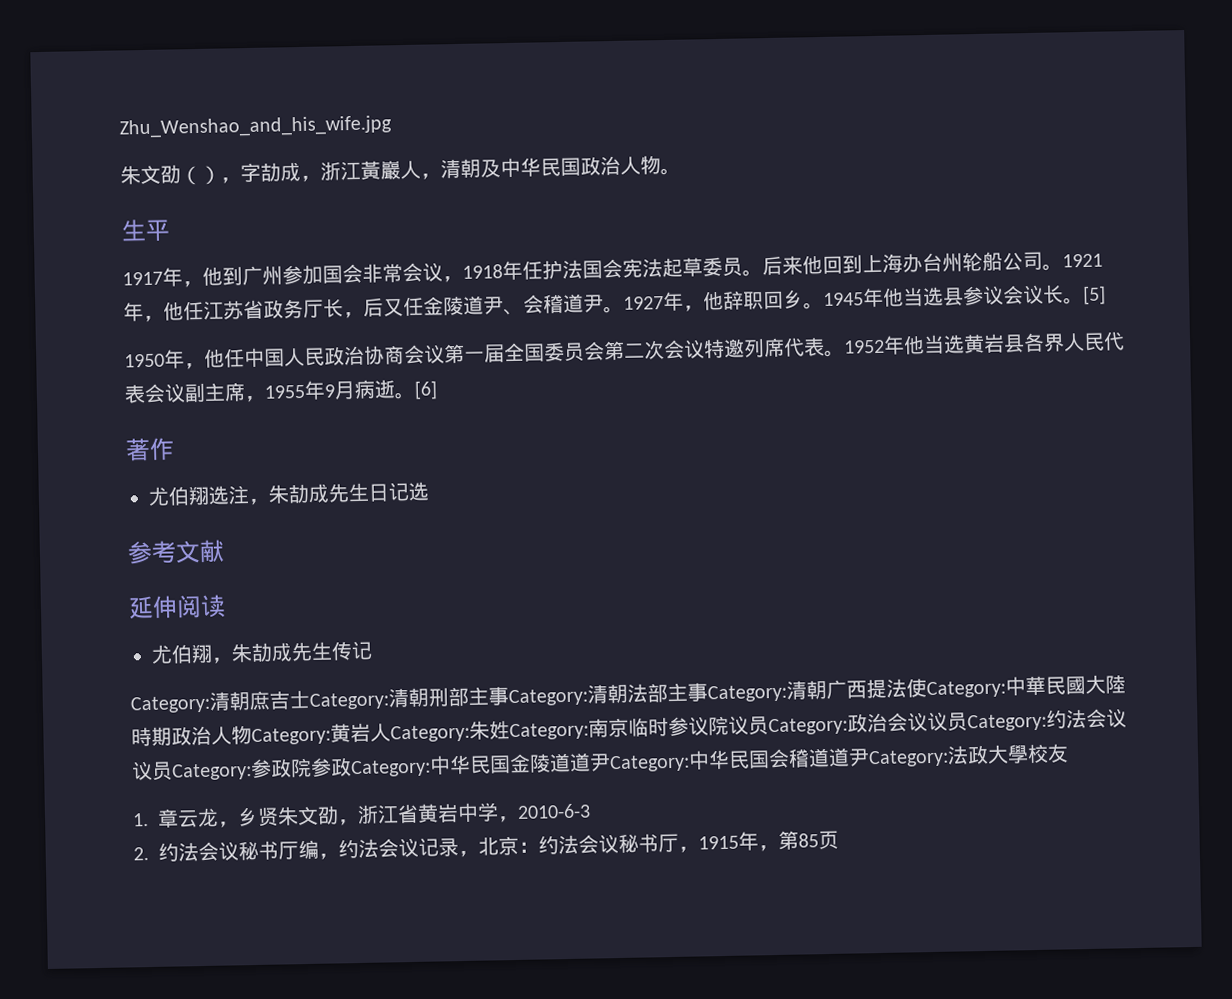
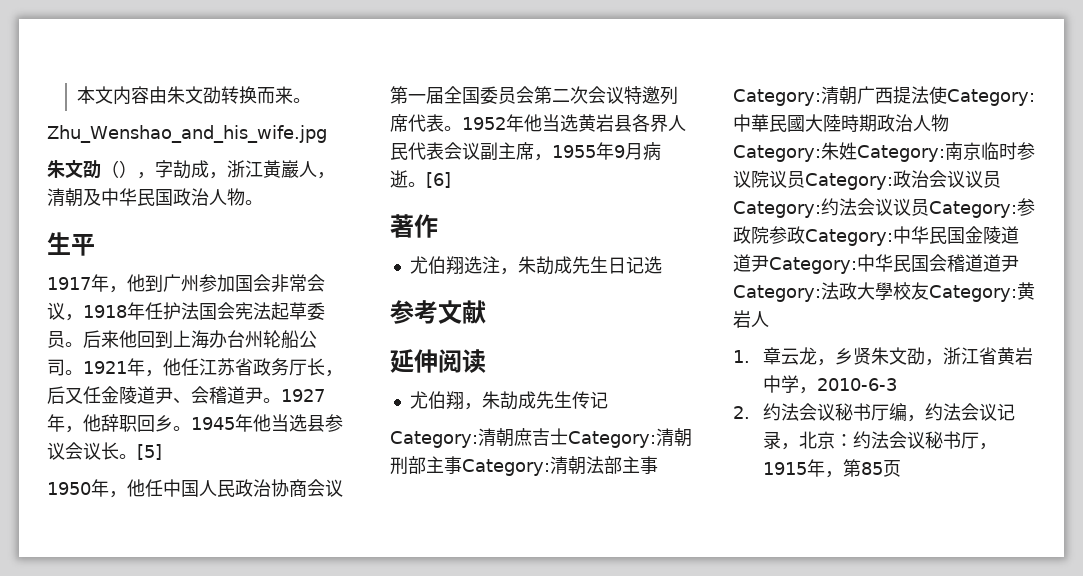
(119, 127) none -> [77,86,312,105] 本文内容由朱文劭转换而来。 //
[330,722,470,743] 黄岩人Category: -> (821, 153) none
(1069, 753) none -> [928,282,1035,302] [733,310,769,328] Category:黄岩人

